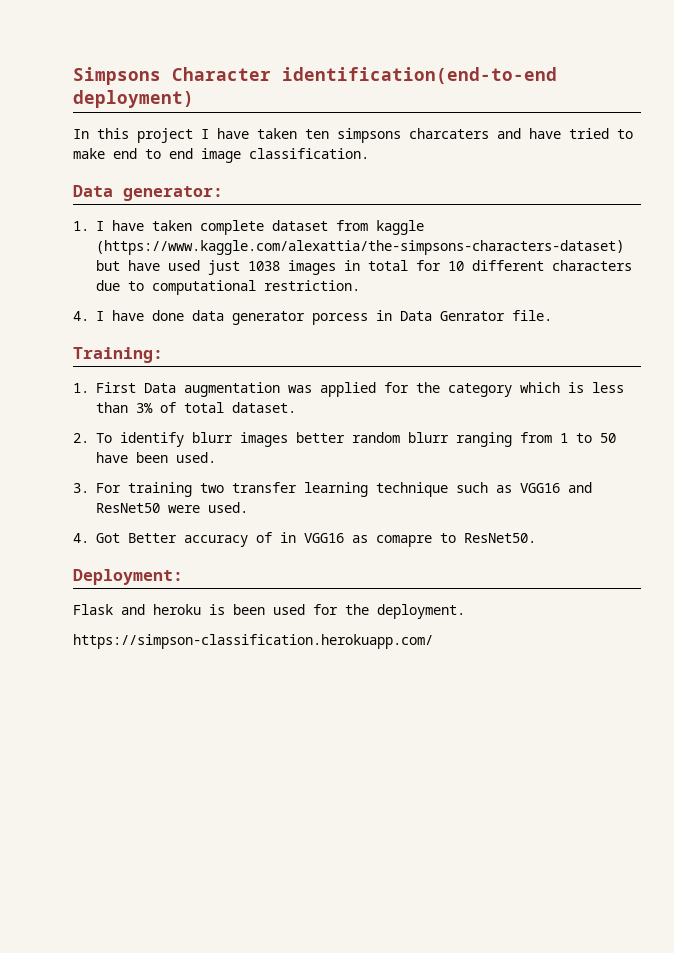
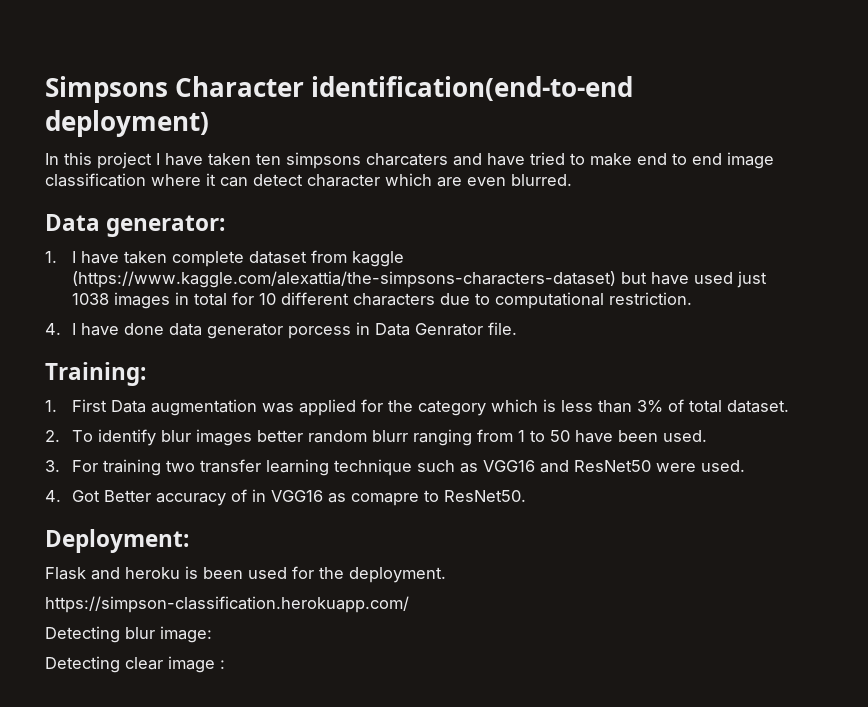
[249,148,369,159] classification. -> [45,173,572,187] classification where it can detect character which are even blurred.
[192,432,233,443] blurr -> [161,430,192,442] blur
(433, 641) none -> [45,626,212,643] [45,656,225,673] // Detecting blur image: // Detecting clear image :

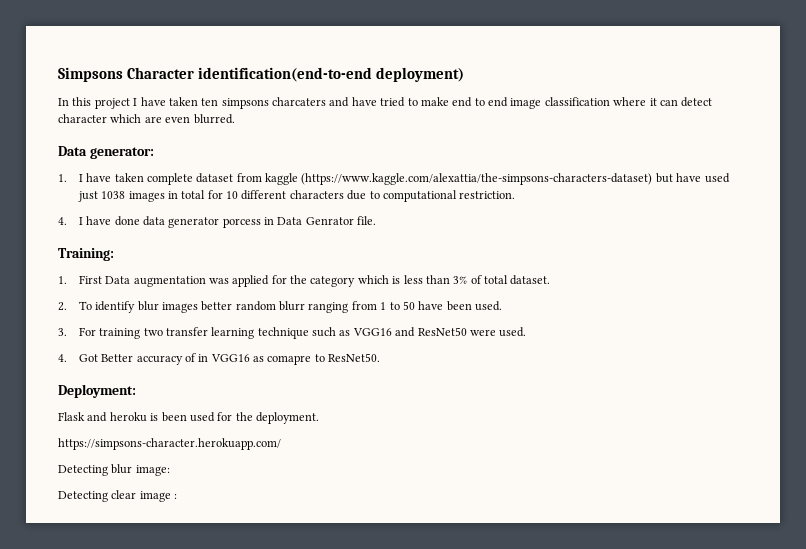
[45,596,409,613] https://simpson-classification.herokuapp.com/ -> [58,438,281,450] https://simpsons-character.herokuapp.com/

